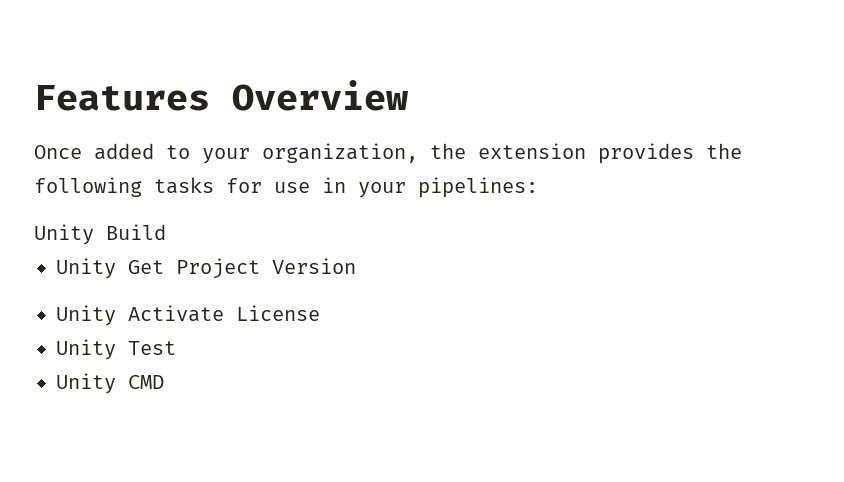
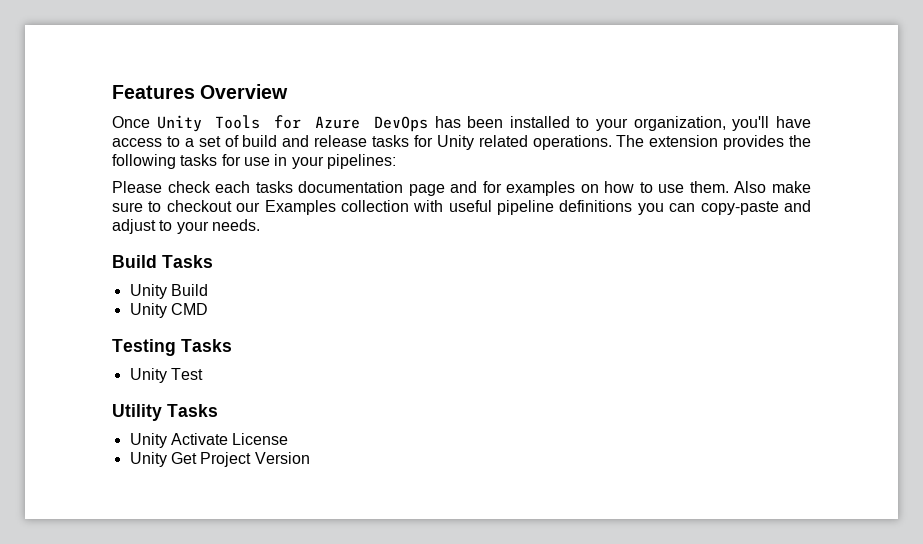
[94,143,466,164] added to your organization, the -> [156,115,811,132] [112,135,645,150] Unity Tools for Azure DevOps has been installed to your organization, you'll have access to a set of build and release tasks for Unity related operations. The
[34,224,166,245] [56,258,356,279] Unity Build // Unity Get Project Version -> [112,181,811,196] [112,200,811,215] [112,219,260,234] [112,255,213,268] [129,284,208,299] [129,303,208,318] [112,339,232,356] [129,368,203,383] [112,404,218,421] Please check each tasks documentation page and for examples on how to use them. Also make sure to checkout our Examples collection with useful pipeline definitions you can copy-paste and adjust to your needs. // Build Tasks // Unity Build // Unity CMD // Testing Tasks // Unity Test // Utility Tasks
[128,341,176,355] [56,373,164,394] Test // Unity CMD -> [170,452,310,467] Get Project Version

